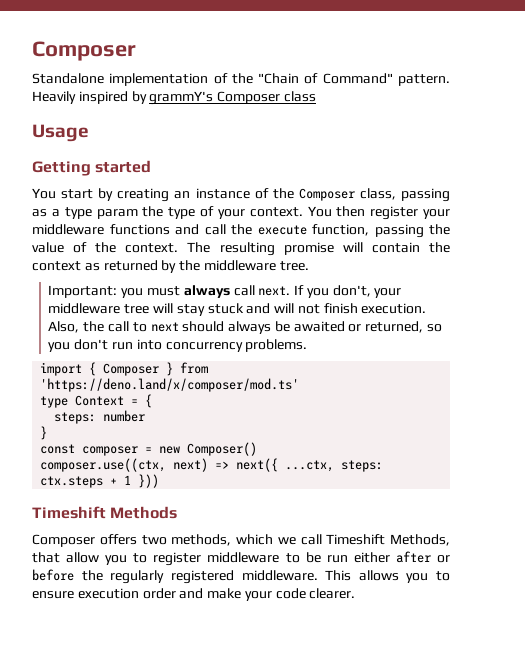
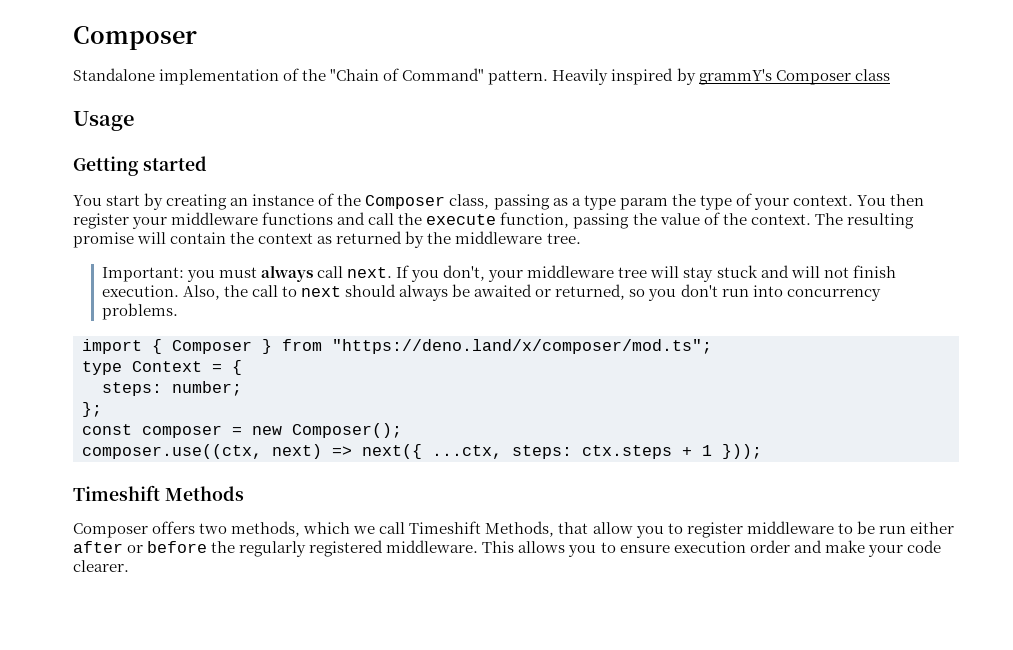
[40,378,300,392] 'https://deno.land/x/composer/mod.ts' -> [332,339,712,354] "https://deno.land/x/composer/mod.ts";
[103,410,146,422] [40,426,48,440] number // } -> [172,381,242,396] [82,402,102,417] number; // };
[187,442,258,456] Composer() -> [292,423,402,438] Composer();
[138,474,160,488] })) -> [722,444,762,459] }));

